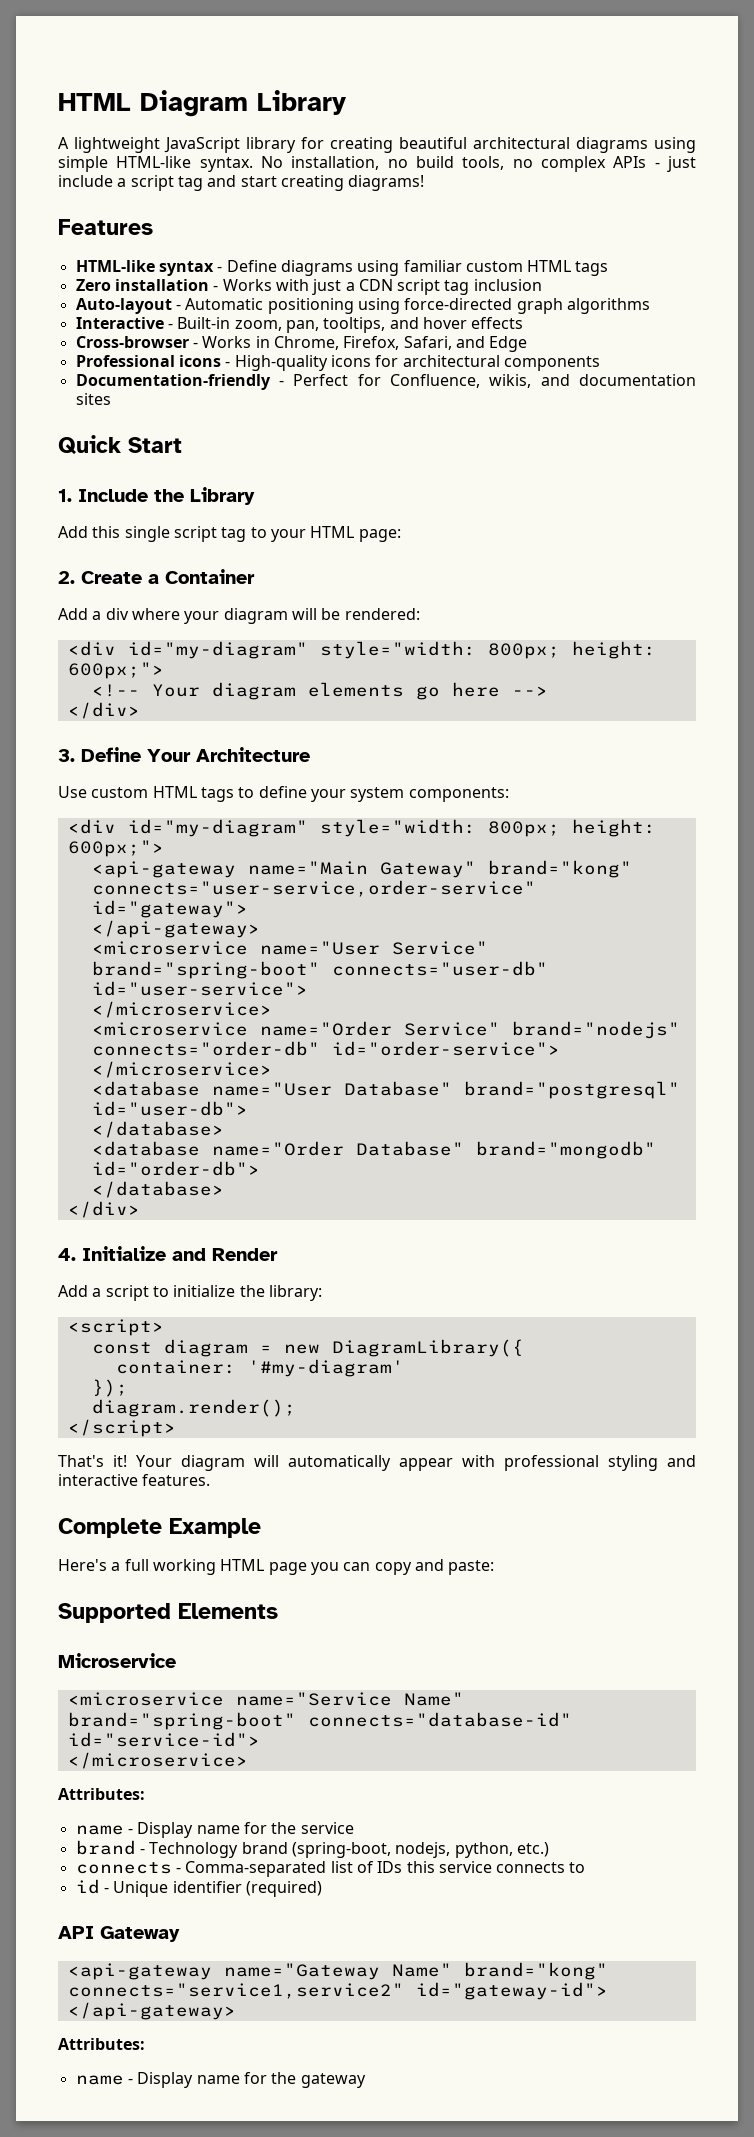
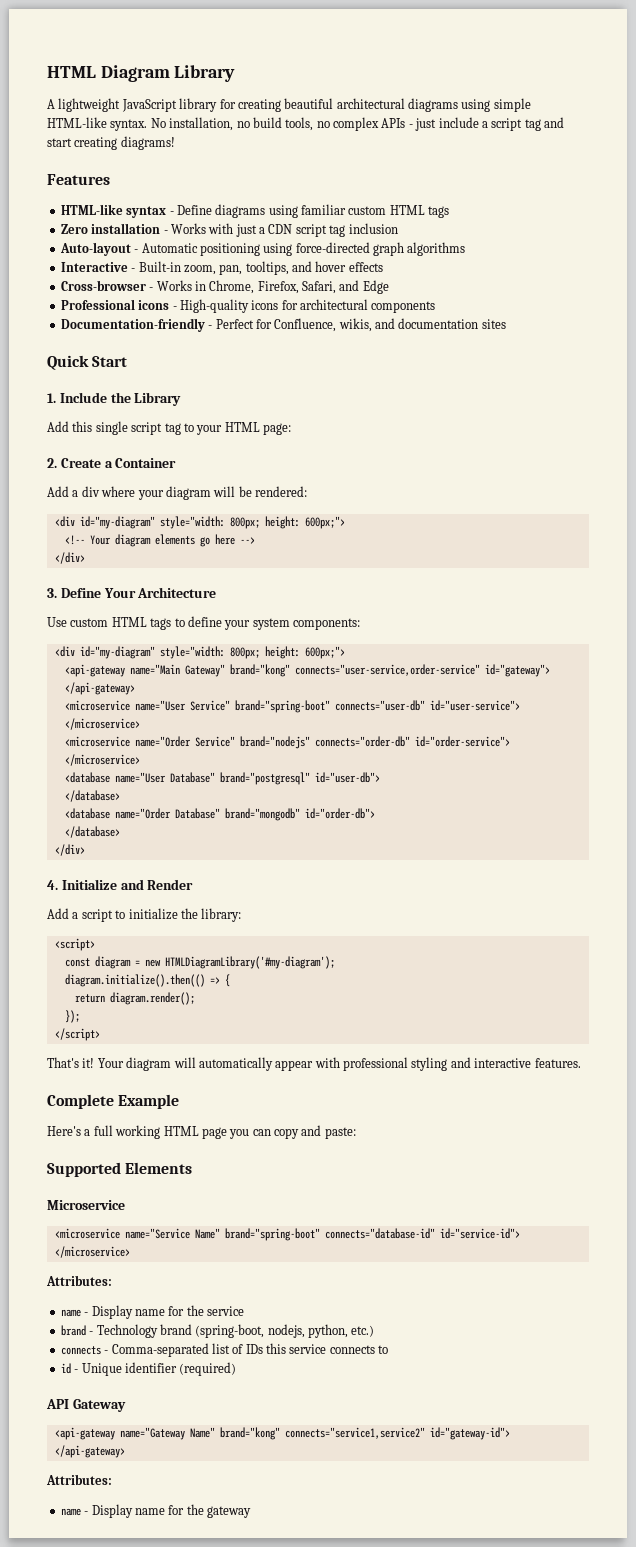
[331,1339,524,1357] [115,1359,404,1377] DiagramLibrary({ // container: '#my-diagram' -> [164,956,335,969] [64,974,230,987] [74,992,195,1005] HTMLDiagramLibrary('#my-diagram'); // diagram.initialize().then(() => { // return diagram.render();
[91,1399,296,1417] // diagram.render(); -> (80, 1016) none

